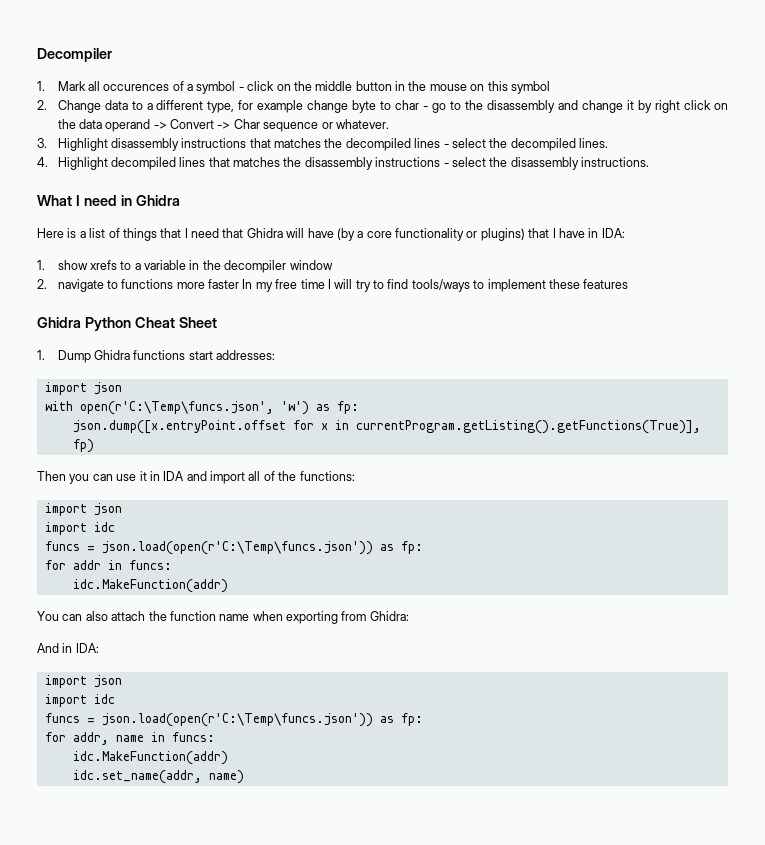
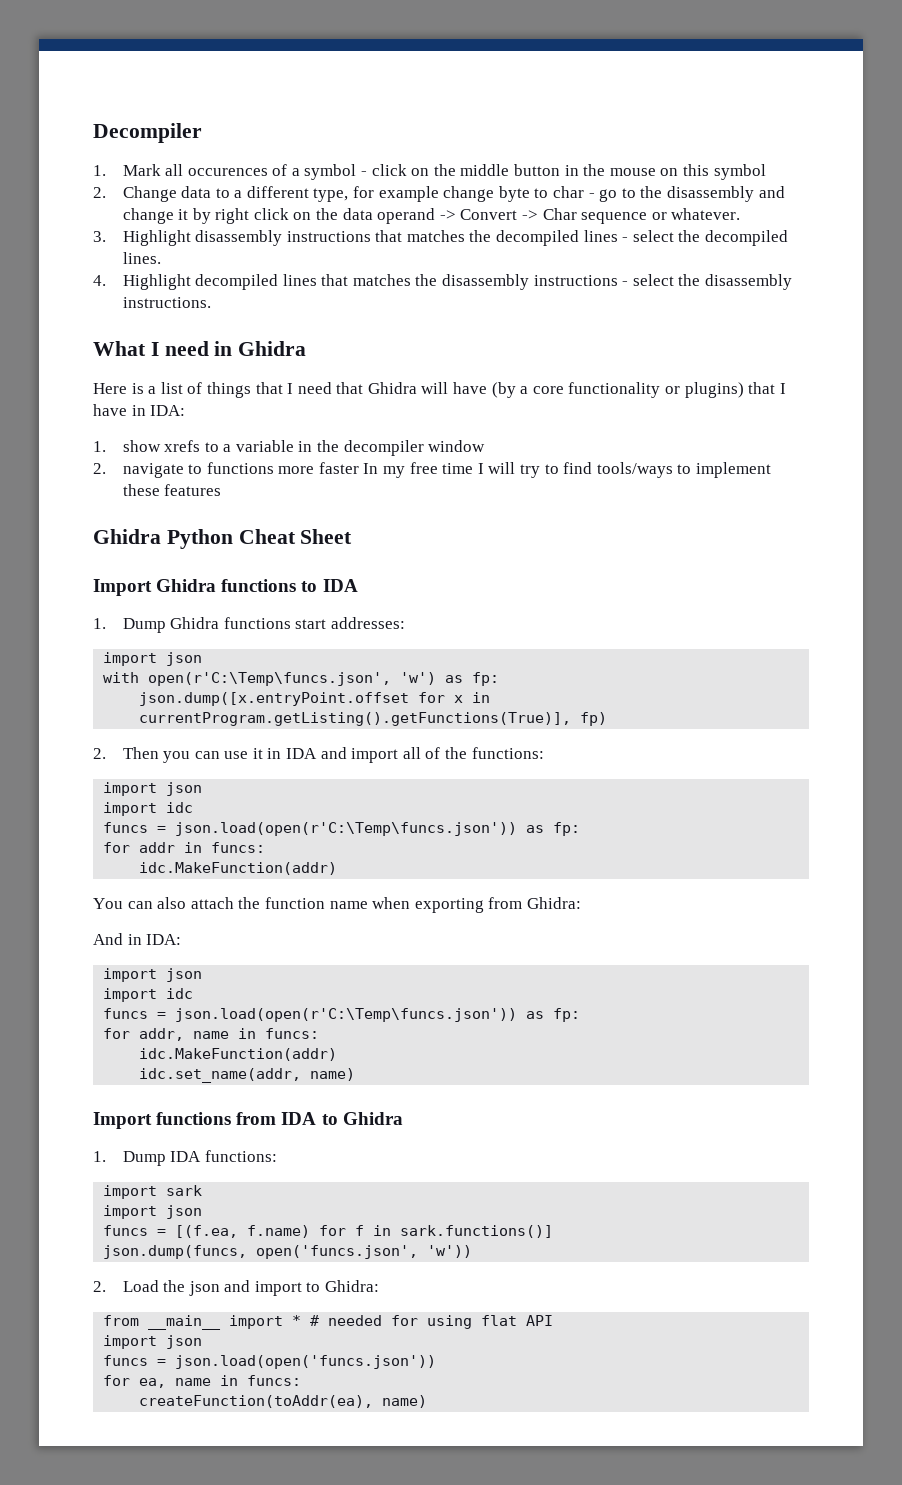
(217, 322) none -> [93,579,358,596] // Import Ghidra functions to IDA
(94, 446) none -> [93,748,106,759] 2.
(244, 777) none -> [93,1112,403,1129] [93,1150,277,1166] [103,1185,203,1199] [103,1205,203,1219] [103,1225,554,1238] [103,1245,473,1259] [93,1280,380,1296] [103,1315,554,1330] [103,1335,203,1349] [103,1355,437,1369] [103,1375,302,1388] [139,1395,428,1408] // Import functions from IDA to Ghidra // 1. Dump IDA functions: // import sark // import json // funcs = [(f.ea, f.name) for f in sark.functions()] // json.dump(funcs, open('funcs.json', 'w')) // 2. Load the json and import to Ghidra: // from __main__ import * # needed for using flat API // import json // funcs = json.load(open('funcs.json')) // for ea, name in funcs: // createFunction(toAddr(ea), name)

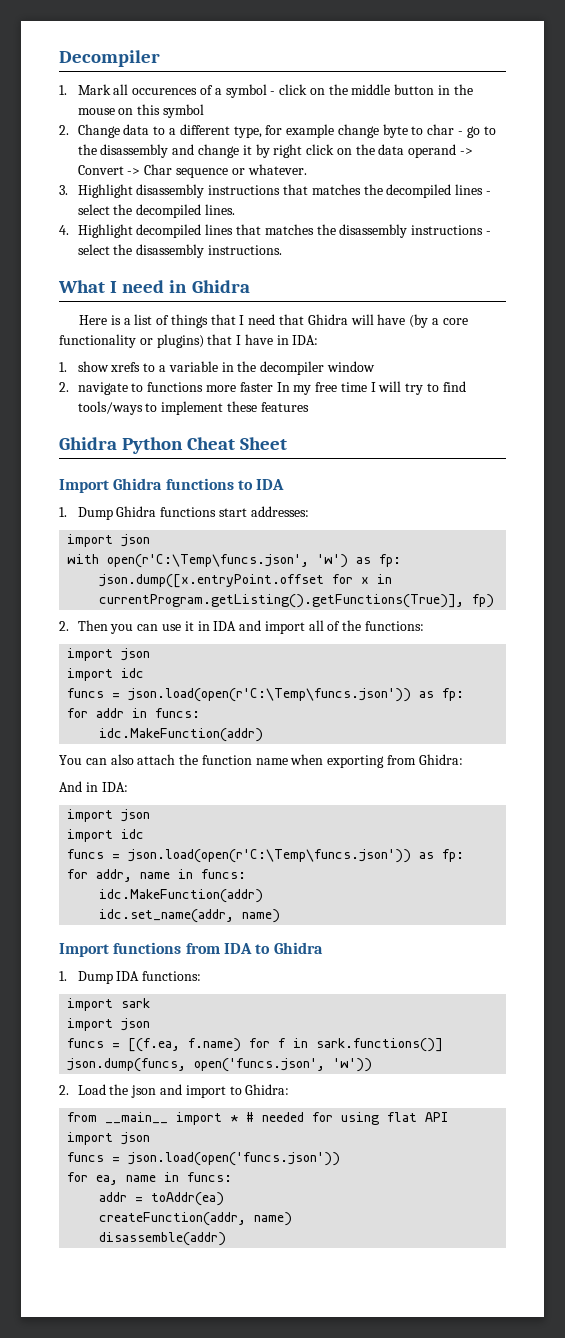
[139,1395,428,1408] createFunction(toAddr(ea), name) -> [99,1192,225,1206] [99,1212,293,1226] [99,1232,227,1246] addr = toAddr(ea) // createFunction(addr, name) // disassemble(addr)

